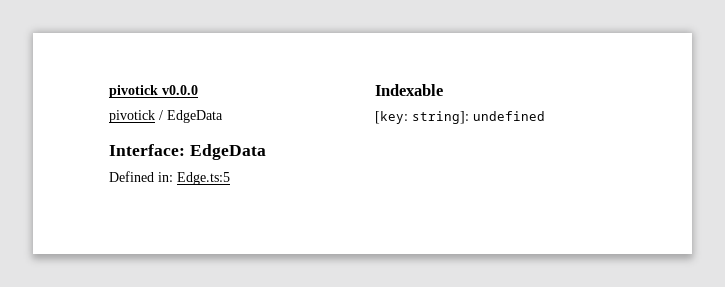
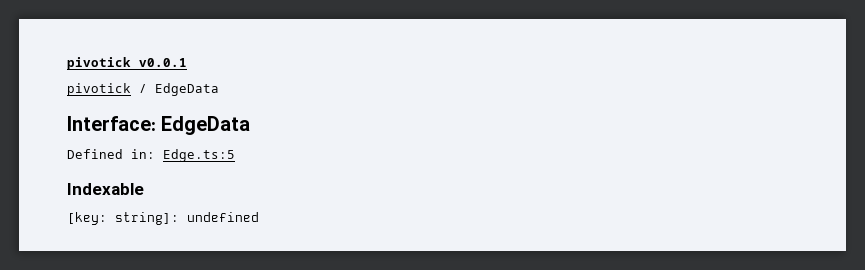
[109,85,198,98] pivotick v0.0.0 -> [67,57,187,70] pivotick v0.0.1

